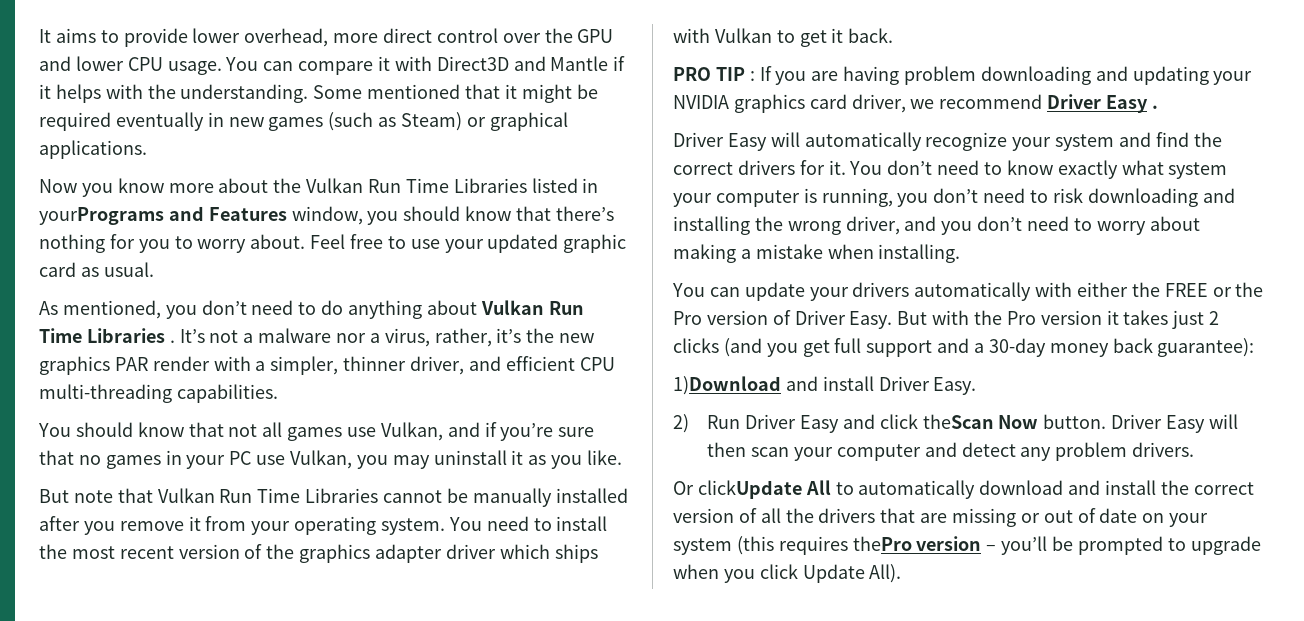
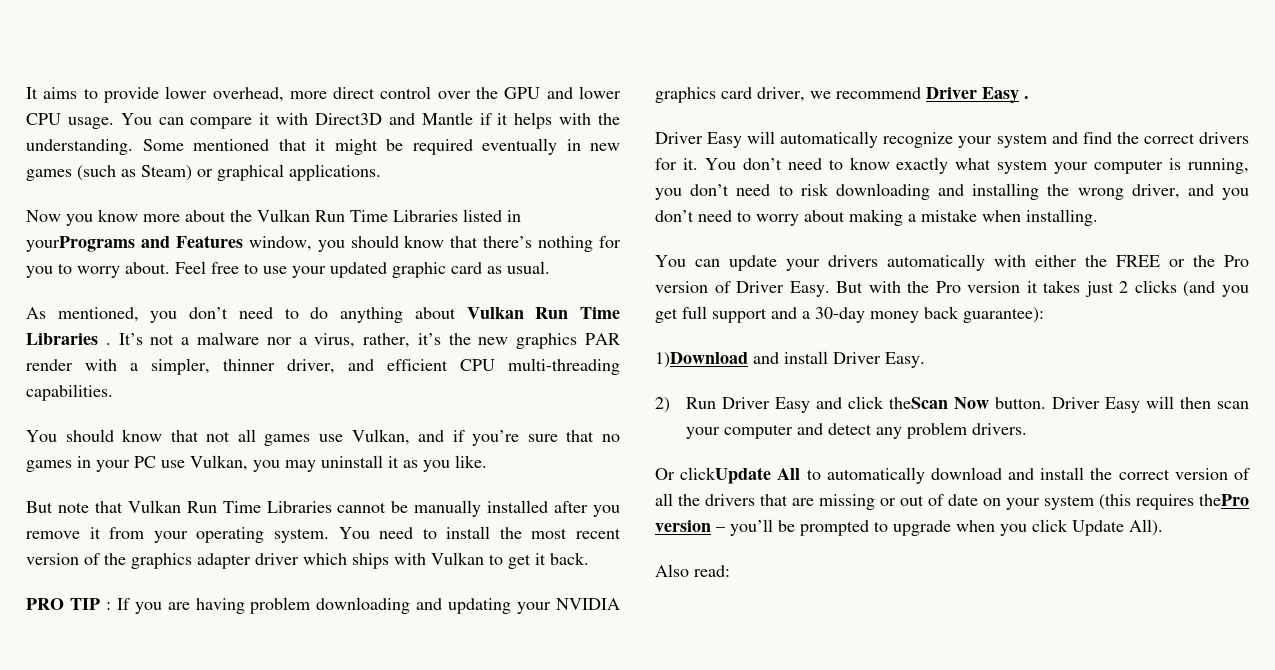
(902, 573) none -> [655,564,730,577] // Also read:

